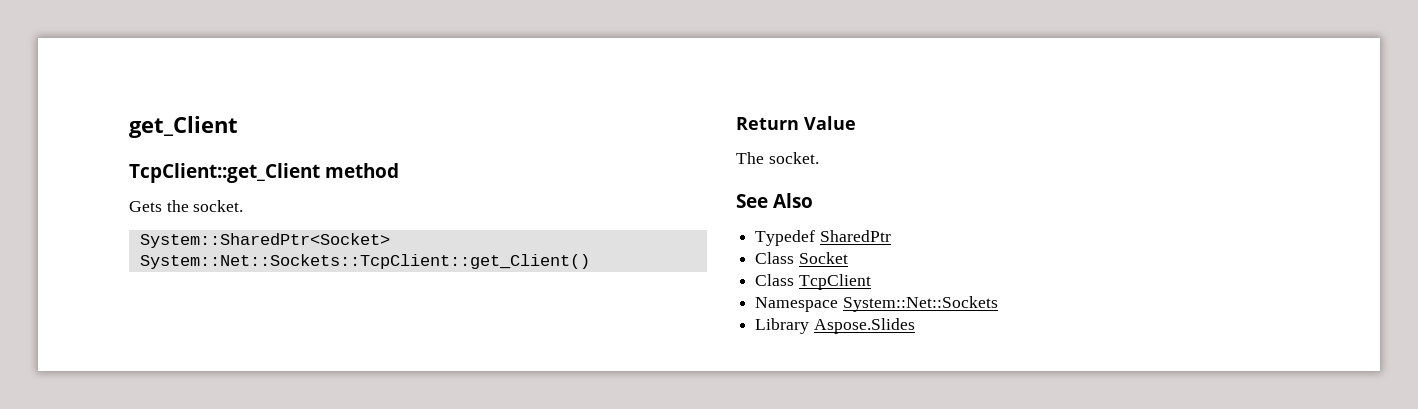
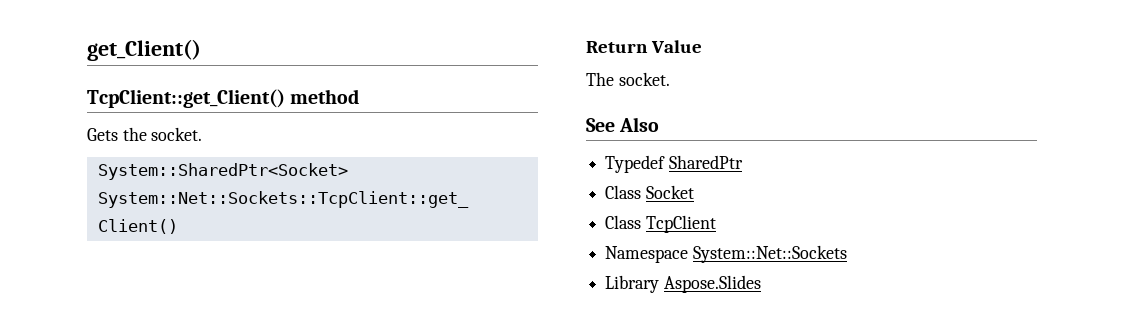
[129,116,238,138] [129,163,320,183] get_Client // TcpClient::get_Client -> [87,39,201,61] [87,89,285,108] get_Client() // TcpClient::get_Client()

